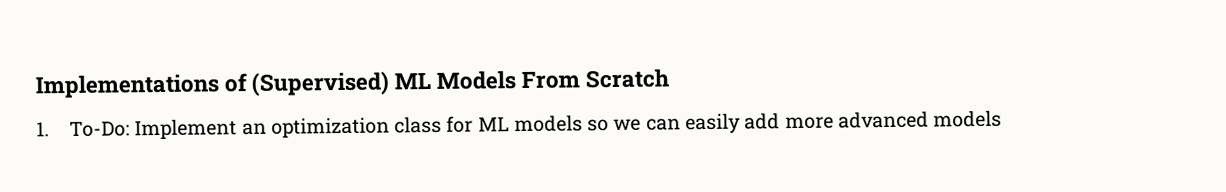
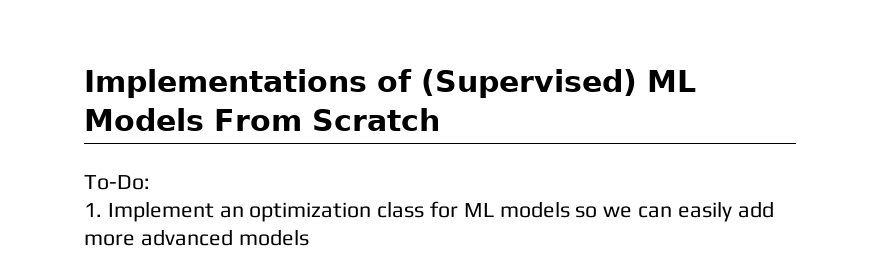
[36,122,50,137] 1. -> (440, 119) none
(131, 129) none -> [84,203,102,217] // 1.

